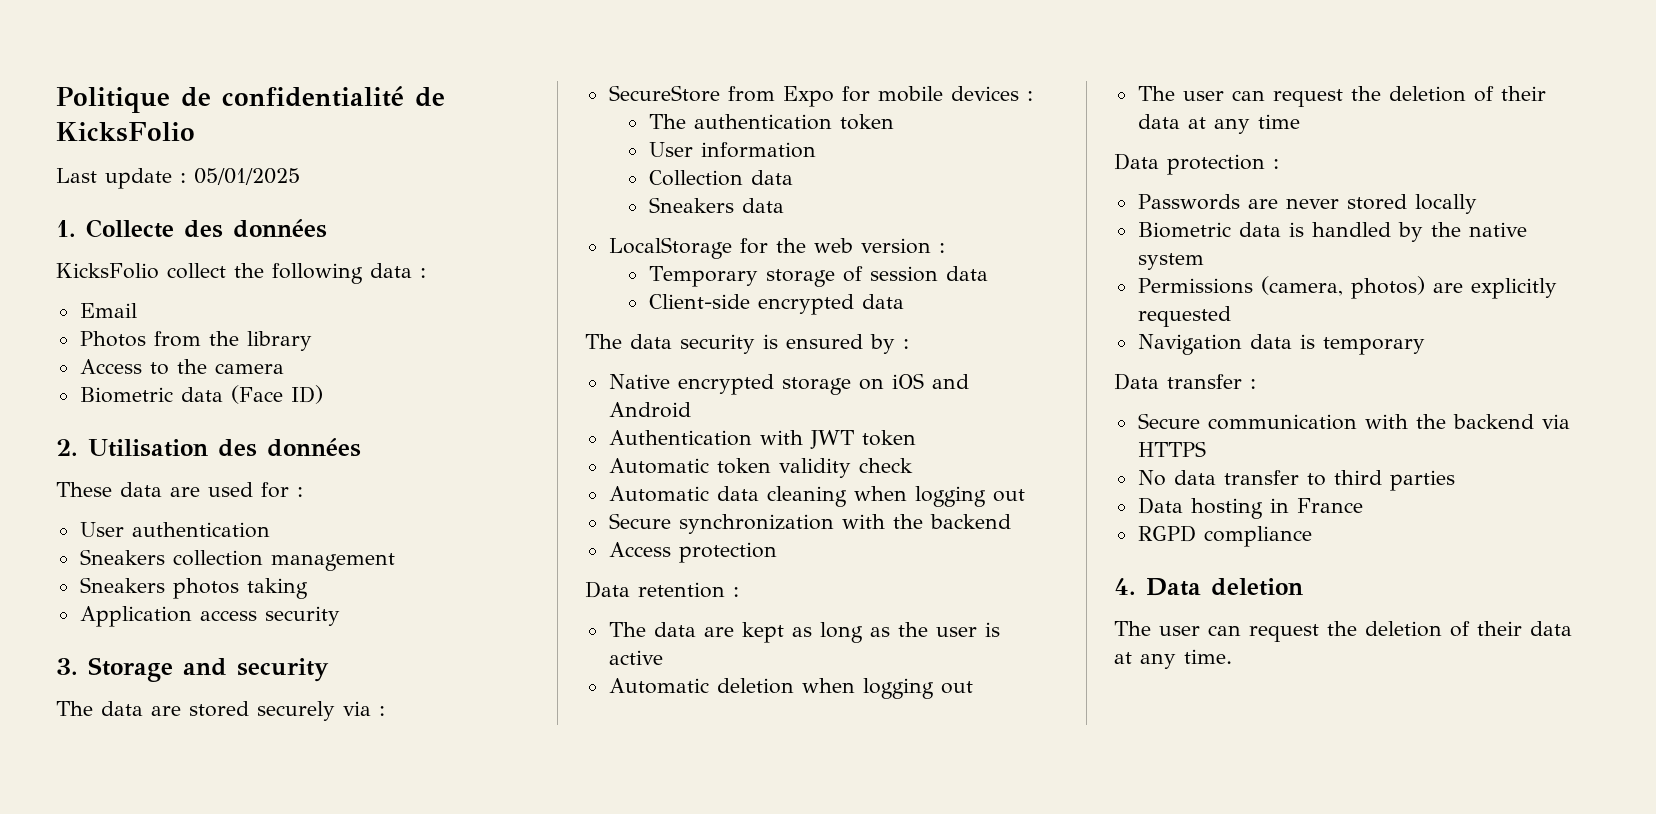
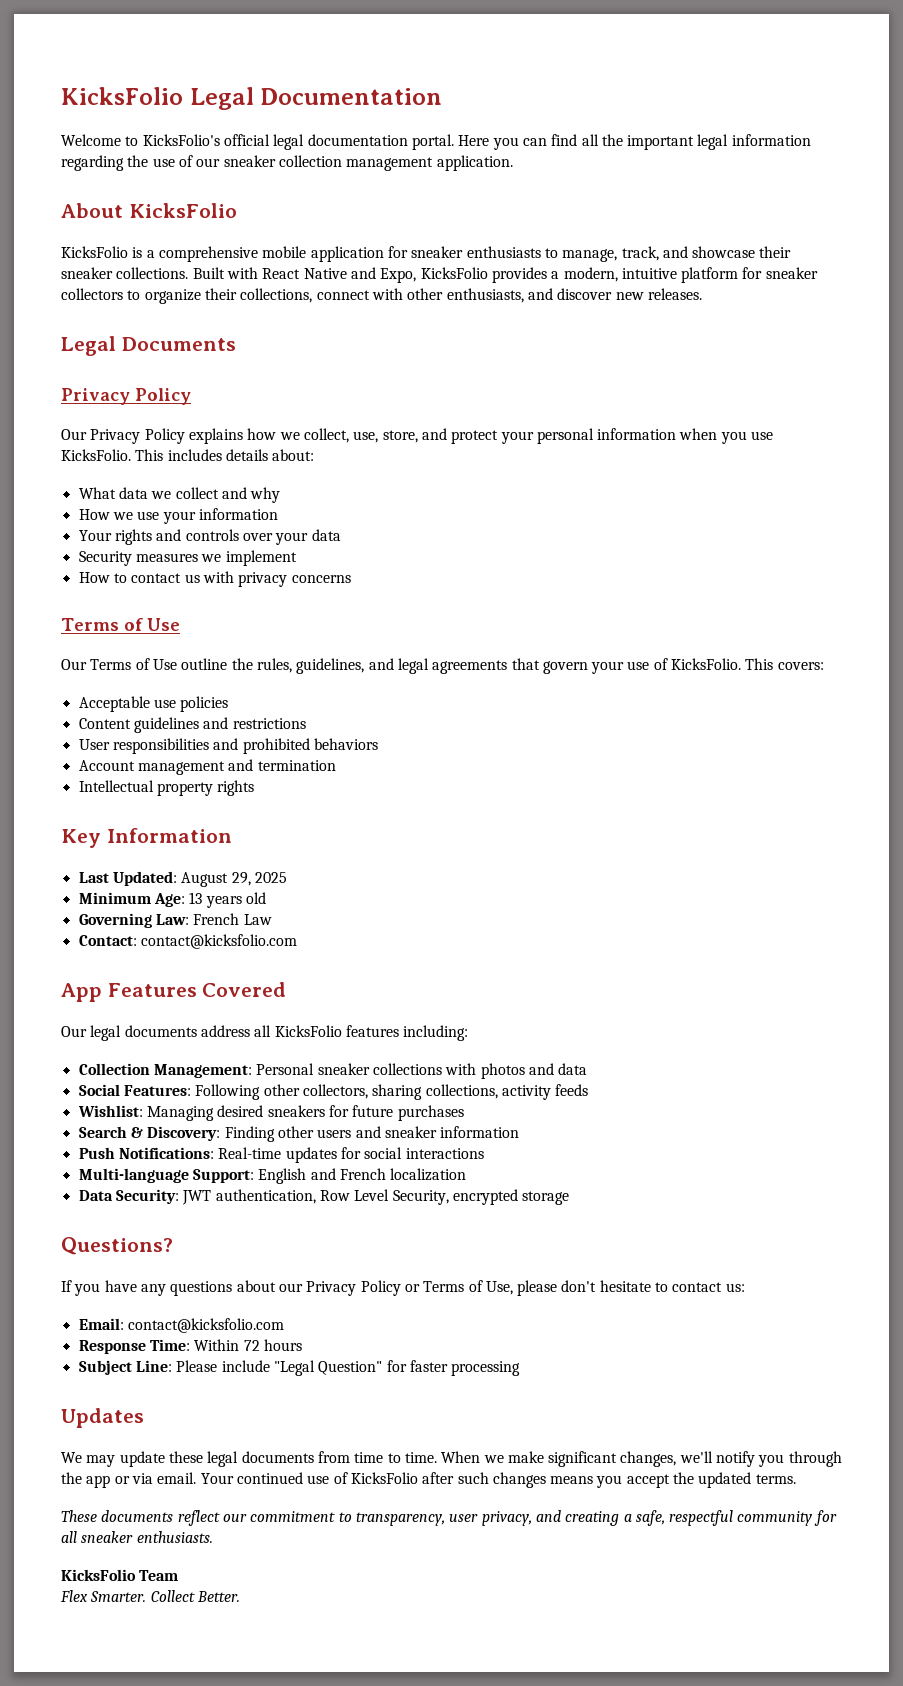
[56,86,445,113] [56,122,195,142] [56,168,300,189] [56,219,327,238] [56,263,426,284] [79,303,137,318] [79,331,312,351] [79,359,284,375] [79,385,323,404] [56,438,361,457] [56,482,303,498] [79,522,270,538] [79,549,395,571] [79,577,308,599] [79,606,340,627] [56,657,329,682] [56,701,385,721] [608,85,1033,107] [648,114,894,130] [648,142,816,158] [648,170,793,186] [648,197,784,213] [608,237,945,259] [648,266,988,287] [648,294,904,315] [585,334,909,354] [608,373,969,395] [608,402,691,418] [608,430,916,449] [608,458,913,478] [608,486,1025,507] [608,513,1011,534] [608,542,777,563] [585,581,739,598] [608,622,1000,643] [608,650,663,665] [608,678,973,699] [1137,86,1546,107] [1137,114,1300,134] [1114,153,1279,175] [1137,194,1477,214] [1137,222,1527,242] [1137,253,1204,270] [1137,276,1557,299] [1137,306,1231,327] [1137,334,1425,355] [1114,373,1256,390] [1137,413,1570,430] [1137,441,1206,457] [1137,470,1455,491] [1137,497,1363,519] [1137,525,1312,547] [1114,578,1303,596] [1114,621,1572,642] [1114,649,1232,669] Politique de confidentialité de KicksFolio // Last update : 05/01/2025 // 1. Collecte des données // KicksFolio collect the following data : // Email // Photos from the library // Access to the camera // Biometric data (Face ID) // 2. Utilisation des données // These data are used for : // User authentication // Sneakers collection management // Sneakers photos taking // Application access security // 3. Storage and security // The data are stored securely via : // SecureStore from Expo for mobile devices : // The authentication token // User information // Collection data // Sneakers data // LocalStorage for the web version : // Temporary storage of session data // Client-side encrypted data // The data security is ensured by : // Native encrypted storage on iOS and Android // Authentication with JWT token // Automatic token validity check // Automatic data cleaning when logging out // Secure synchronization with the backend // Access protection // Data retention : // The data are kept as long as the user is active // Automatic deletion when logging out // The user can request the deletion of their data at any time // Data protection : // Passwords are never stored locally // Biometric data is handled by the native system // Permissions (camera, photos) are explicitly requested // Navigation data is temporary // Data transfer : // Secure communication with the backend via HTTPS // No data transfer to third parties // Data hosting in France // RGPD compliance // 4. Data deletion // The user can request the deletion of their data at any time. -> [61,87,443,110] [61,134,811,150] [61,155,513,171] [61,203,237,218] [61,246,792,262] [61,267,818,283] [61,288,702,304] [61,336,236,356] [61,388,191,405] [61,428,774,444] [61,449,315,461] [78,487,281,503] [78,508,278,524] [78,529,341,545] [78,550,297,566] [78,571,351,587] [61,618,180,631] [61,658,824,674] [78,696,229,712] [78,717,306,733] [78,738,378,754] [78,759,336,775] [78,780,255,796] [61,828,232,848] [78,871,287,887] [78,892,266,908] [78,913,272,928] [78,934,297,949] [61,982,287,1002] [61,1025,469,1041] [78,1063,588,1079] [78,1084,589,1100] [77,1105,464,1121] [78,1126,520,1142] [78,1147,484,1163] [78,1168,467,1184] [78,1189,570,1205] [61,1237,173,1255] [61,1280,745,1296] [78,1318,284,1333] [78,1339,302,1354] [78,1360,521,1376] [61,1408,144,1428] [61,1451,842,1467] [61,1472,796,1488] [61,1510,837,1526] [61,1531,213,1543] [61,1569,179,1581] [60,1590,240,1602] KicksFolio Legal Documentation // Welcome to KicksFolio's official legal documentation portal. Here you can find all the important legal information regarding the use of our sneaker collection management application. // About KicksFolio // KicksFolio is a comprehensive mobile application for sneaker enthusiasts to manage, track, and showcase their sneaker collections. Built with React Native and Expo, KicksFolio provides a modern, intuitive platform for sneaker collectors to organize their collections, connect with other enthusiasts, and discover new releases. // Legal Documents // Privacy Policy // Our Privacy Policy explains how we collect, use, store, and protect your personal information when you use KicksFolio. This includes details about: // What data we collect and why // How we use your information // Your rights and controls over your data // Security measures we implement // How to contact us with privacy concerns // Terms of Use // Our Terms of Use outline the rules, guidelines, and legal agreements that govern your use of KicksFolio. This covers: // Acceptable use policies // Content guidelines and restrictions // User responsibilities and prohibited behaviors // Account management and termination // Intellectual property rights // Key Information // Last Updated: August 29, 2025 // Minimum Age: 13 years old // Governing Law: French Law // Contact: contact@kicksfolio.com // App Features Covered // Our legal documents address all KicksFolio features including: // Collection Management: Personal sneaker collections with photos and data // Social Features: Following other collectors, sharing collections, activity feeds // Wishlist: Managing desired sneakers for future purchases // Search & Discovery: Finding other users and sneaker information // Push Notifications: Real-time updates for social interactions // Multi-language Support: English and French localization // Data Security: JWT authentication, Row Level Security, encrypted storage // Questions? // If you have any questions about our Privacy Policy or Terms of Use, please don't hesitate to contact us: // Email: contact@kicksfolio.com // Response Time: Within 72 hours // Subject Line: Please include "Legal Question" for faster processing // Updates // We may update these legal documents from time to time. When we make significant changes, we'll notify you through the app or via email. Your continued use of KicksFolio after such changes means you accept the updated terms. // These documents reflect our commitment to transparency, user privacy, and creating a safe, respectful community for all sneaker enthusiasts. // KicksFolio Team // Flex Smarter. Collect Better.

